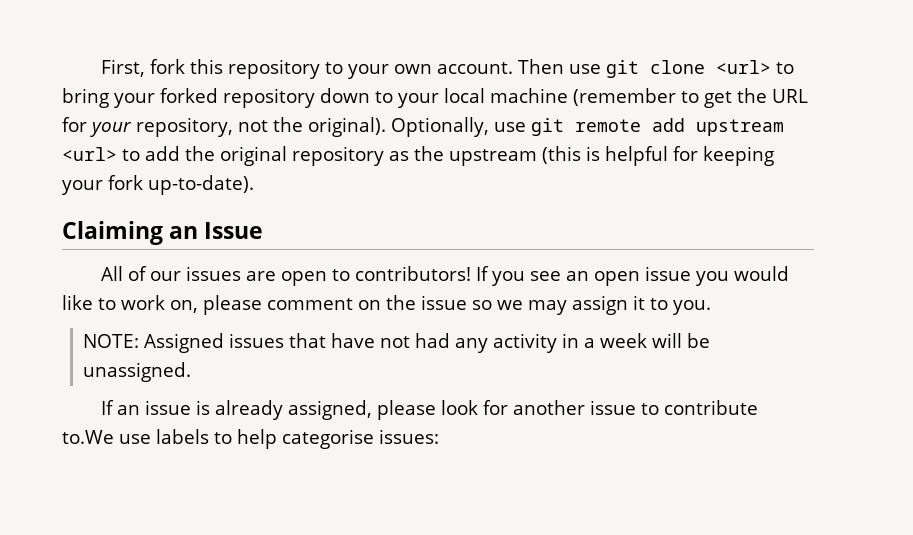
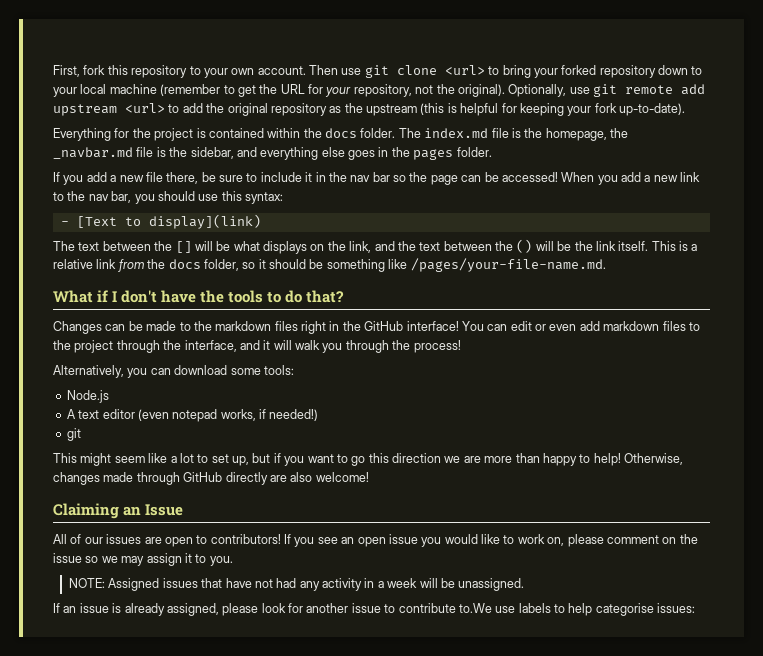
(254, 185) none -> [53,128,628,141] [53,147,492,160] [53,172,701,185] [53,191,283,204] [60,214,261,229] [53,239,698,254] [53,258,606,272] [53,290,345,303] [53,321,700,334] [53,340,461,353] [53,365,294,378] [66,390,109,403] [66,409,319,422] [66,428,81,441] [53,453,683,466] [53,472,369,485] // Everything for the project is contained within the docs folder. The index.md file is the homepage, the _navbar.md file is the sidebar, and everything else goes in the pages folder. // If you add a new file there, be sure to include it in the nav bar so the page can be accessed! When you add a new link to the nav bar, you should use this syntax: // - [Text to display](link) // The text between the [] will be what displays on the link, and the text between the () will be the link itself. This is a relative link from the docs folder, so it should be something like /pages/your-file-name.md. // What if I don't have the tools to do that? // Changes can be made to the markdown files right in the GitHub interface! You can edit or even add markdown files to the project through the interface, and it will walk you through the process! // Alternatively, you can download some tools: // Node.js // A text editor (even notepad works, if needed!) // git // This might seem like a lot to set up, but if you want to go this direction we are more than happy to help! Otherwise, changes made through GitHub directly are also welcome!

